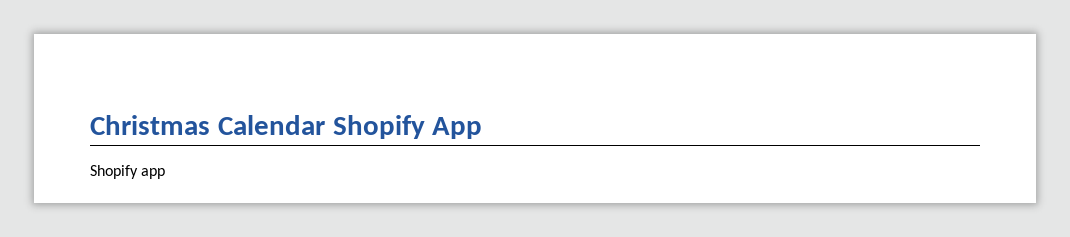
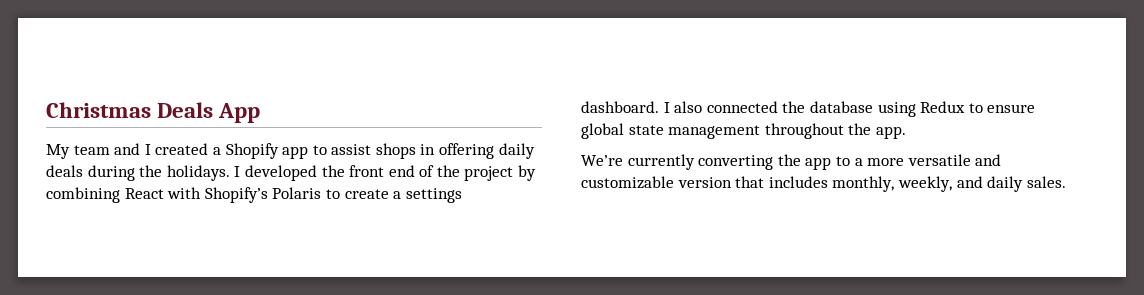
[217,115,425,139] Calendar Shopify -> [157,102,214,118] Deals
[90,165,166,179] Shopify app -> [46,143,535,159] [46,165,537,181] [46,187,462,203] [581,101,1036,117] [581,123,906,139] [581,154,1002,170] [581,176,1066,192] My team and I created a Shopify app to assist shops in offering daily deals during the holidays. I developed the front end of the project by combining React with Shopify’s Polaris to create a settings dashboard. I also connected the database using Redux to ensure global state management throughout the app. // We’re currently converting the app to a more versatile and customizable version that includes monthly, weekly, and daily sales.

